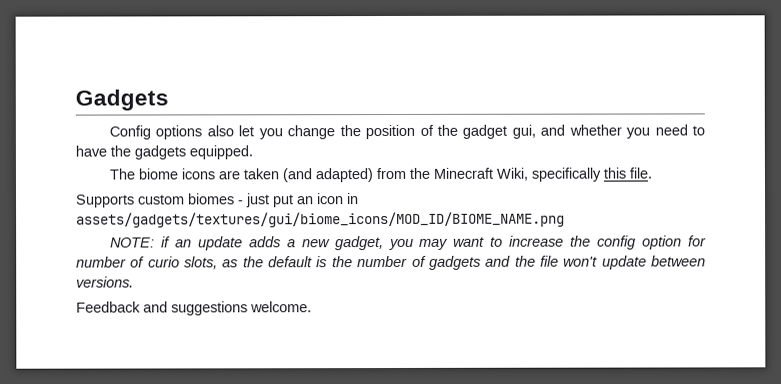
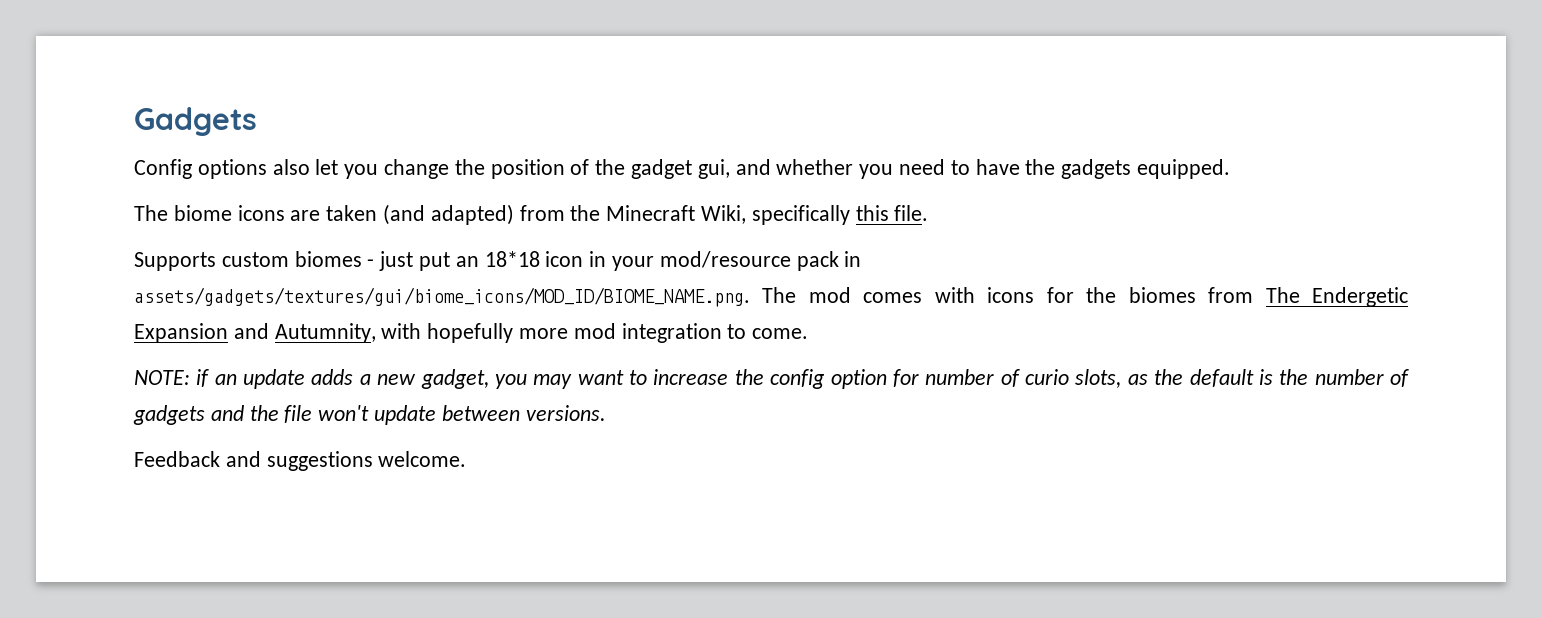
(314, 200) none -> [484,251,540,267] 18*18
[76,211,565,228] assets/gadgets/textures/gui/biome_icons/MOD_ID/BIOME_NAME.png -> [612,251,862,271] [134,287,1409,307] [134,323,809,343] your mod/resource pack in assets/gadgets/textures/gui/biome_icons/MOD_ID/BIOME_NAME.png. The mod comes with icons for the biomes from The Endergetic Expansion and Autumnity, with hopefully more mod integration to come.

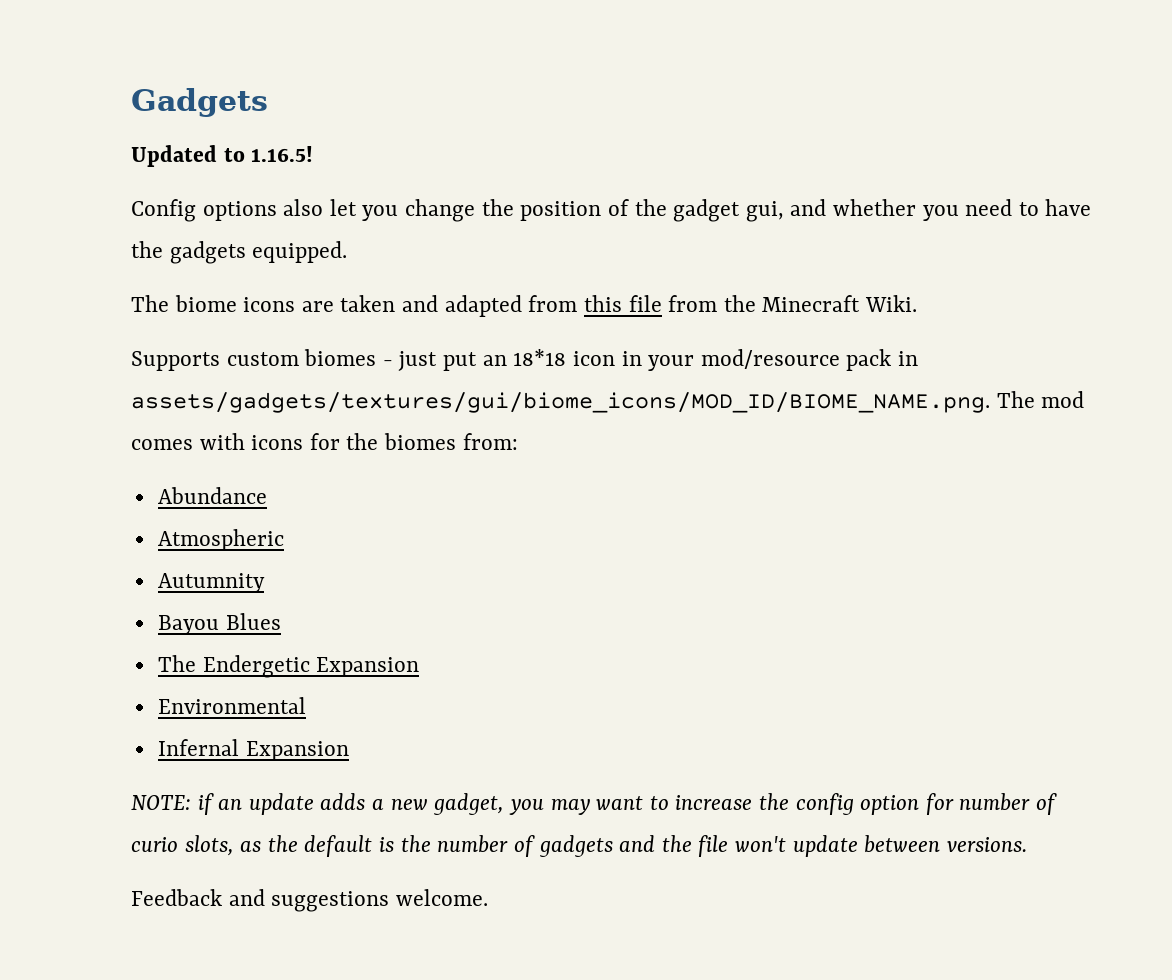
(257, 121) none -> [131,145,314,167] // Updated to 1.16.5!
[383,204,929,225] (and adapted) from the Minecraft Wiki, specifically this file. -> [402,295,917,317] and adapted from this file from the Minecraft Wiki.
[1208,287,1409,307] [134,323,809,343] from The Endergetic Expansion and Autumnity, with hopefully more mod integration to come. -> [462,433,518,450] [157,487,267,504] [157,529,284,551] [157,573,265,593] [157,613,281,635] [157,655,420,678] [157,697,306,714] [157,739,349,761] from: // Abundance // Atmospheric // Autumnity // Bayou Blues // The Endergetic Expansion // Environmental // Infernal Expansion

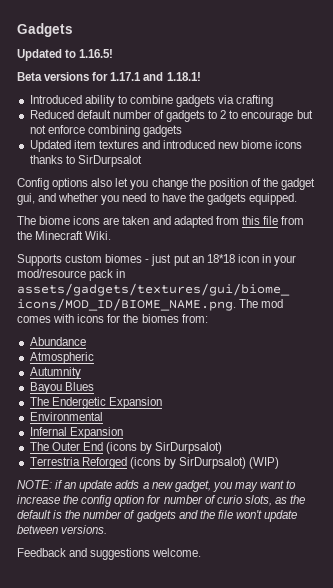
(314, 154) none -> [17,72,201,81] [29,95,274,107] [29,110,313,122] [29,125,182,137] [29,140,303,152] [29,155,142,167] // Beta versions for 1.17.1 and 1.18.1! // Introduced ability to combine gadgets via crafting // Reduced default number of gadgets to 2 to encourage but not enforce combining gadgets // Updated item textures and introduced new biome icons thanks to SirDurpsalot
(349, 751) none -> [29,442,223,454] [29,457,280,469] // The Outer End (icons by SirDurpsalot) // Terrestria Reforged (icons by SirDurpsalot) (WIP)

